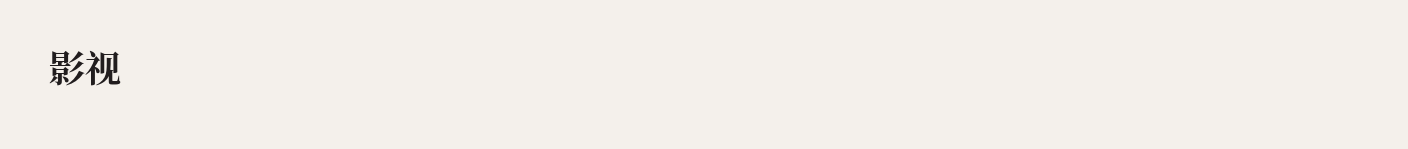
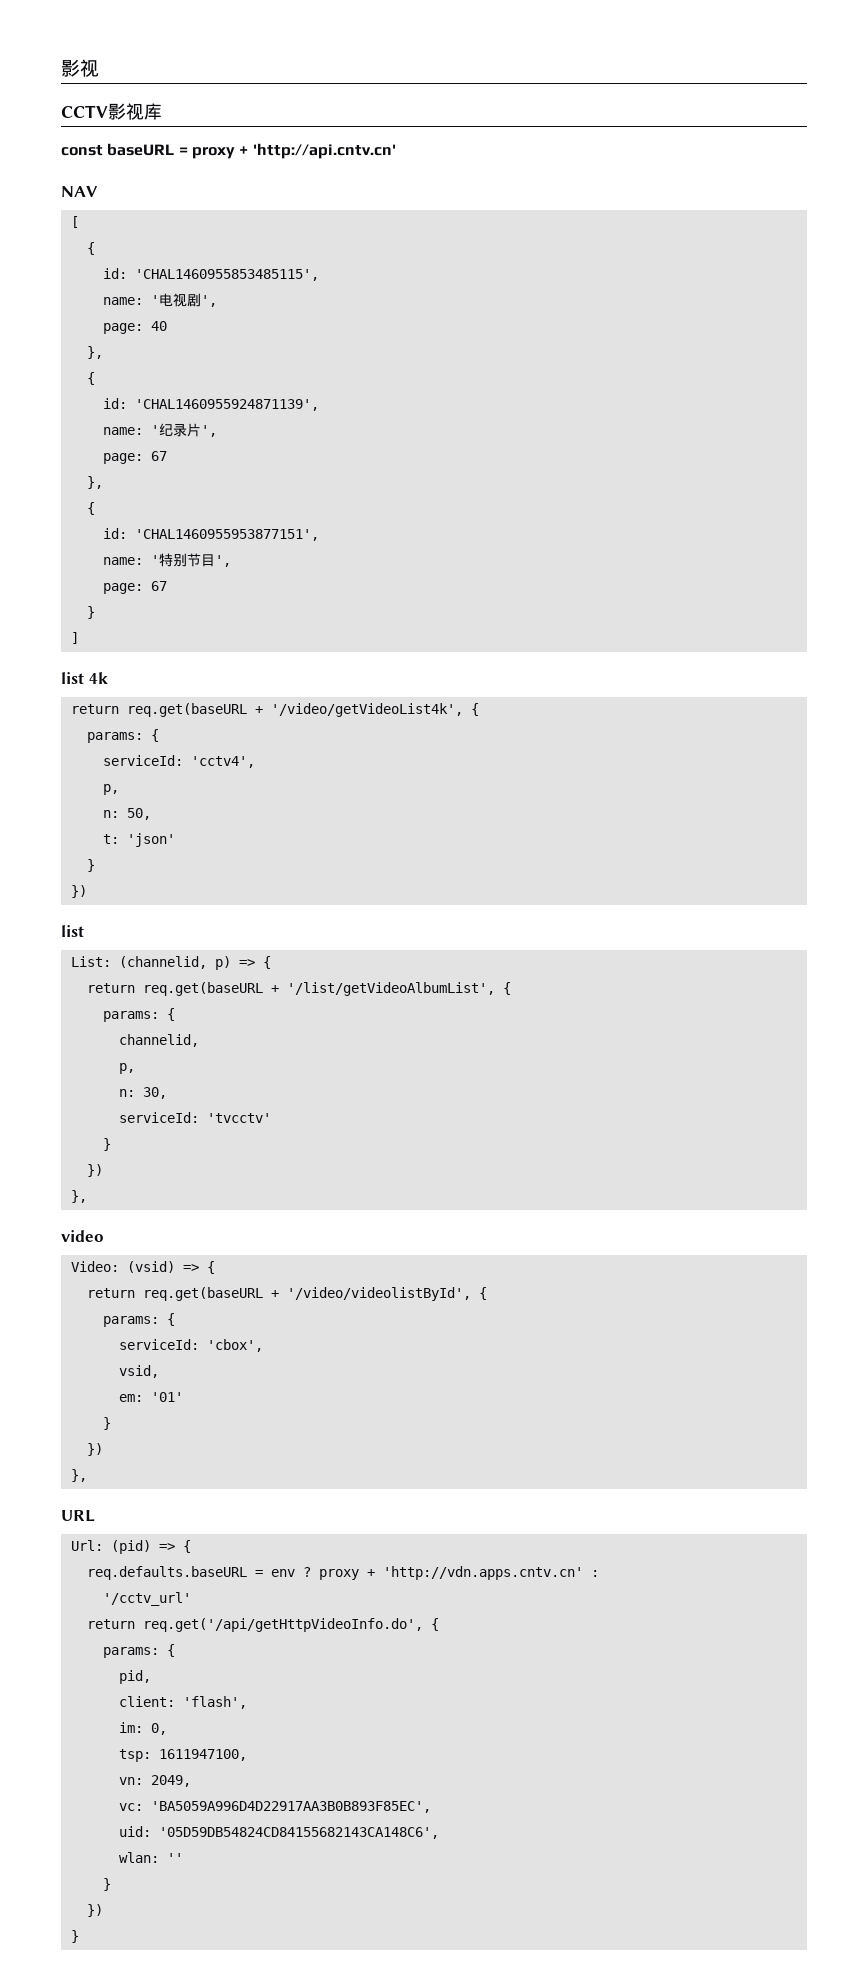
[49,50,121,86] 影视 -> [61,59,99,77] [61,103,162,120] [61,143,396,159] [61,186,98,197] [70,216,79,228] [86,242,95,255] [102,268,319,281] [102,293,217,307] [102,321,167,334] [86,346,103,359] [86,372,95,385] [102,398,319,411] [102,423,217,437] [102,451,167,464] [86,476,103,489] [86,502,95,515] [102,528,319,541] [102,553,231,567] [102,581,167,594] [86,606,95,619] [70,632,79,644] [61,672,108,684] [70,703,479,717] [86,729,159,743] [102,755,255,768] [102,784,119,795] [102,808,151,820] [102,833,175,847] [86,859,95,872] [70,885,87,898] [61,925,84,937] [70,956,271,970] [86,982,511,996] [102,1008,175,1022] [118,1034,199,1047] [118,1063,135,1074] [118,1087,167,1099] [118,1112,271,1123] [102,1138,111,1151] [86,1164,103,1177] [70,1190,87,1203] [61,1230,104,1242] [70,1261,215,1274] [86,1287,487,1301] [102,1313,175,1327] [118,1339,263,1352] [118,1365,159,1378] [118,1392,183,1402] [102,1417,111,1430] [86,1443,103,1456] [70,1469,87,1482] [61,1510,95,1522] [70,1540,191,1554] [86,1566,599,1580] [102,1592,191,1606] [86,1618,439,1632] [102,1644,175,1658] [118,1670,151,1684] [118,1696,247,1709] [118,1722,167,1735] [118,1749,247,1762] [118,1775,191,1787] [118,1801,431,1813] [118,1826,439,1839] [118,1852,183,1863] [102,1878,111,1891] [86,1904,103,1917] [70,1930,79,1943] 影视 // CCTV影视库 // const baseURL = proxy + 'http://api.cntv.cn' // NAV // [ // { // id: 'CHAL1460955853485115', // name: '电视剧', // page: 40 // }, // { // id: 'CHAL1460955924871139', // name: '纪录片', // page: 67 // }, // { // id: 'CHAL1460955953877151', // name: '特别节目', // page: 67 // } // ] // list 4k // return req.get(baseURL + '/video/getVideoList4k', { // params: { // serviceId: 'cctv4', // p, // n: 50, // t: 'json' // } // }) // list // List: (channelid, p) => { // return req.get(baseURL + '/list/getVideoAlbumList', { // params: { // channelid, // p, // n: 30, // serviceId: 'tvcctv' // } // }) // }, // video // Video: (vsid) => { // return req.get(baseURL + '/video/videolistById', { // params: { // serviceId: 'cbox', // vsid, // em: '01' // } // }) // }, // URL // Url: (pid) => { // req.defaults.baseURL = env ? proxy + 'http://vdn.apps.cntv.cn' : // '/cctv_url' // return req.get('/api/getHttpVideoInfo.do', { // params: { // pid, // client: 'flash', // im: 0, // tsp: 1611947100, // vn: 2049, // vc: 'BA5059A996D4D22917AA3B0B893F85EC', // uid: '05D59DB54824CD84155682143CA148C6', // wlan: '' // } // }) // }

